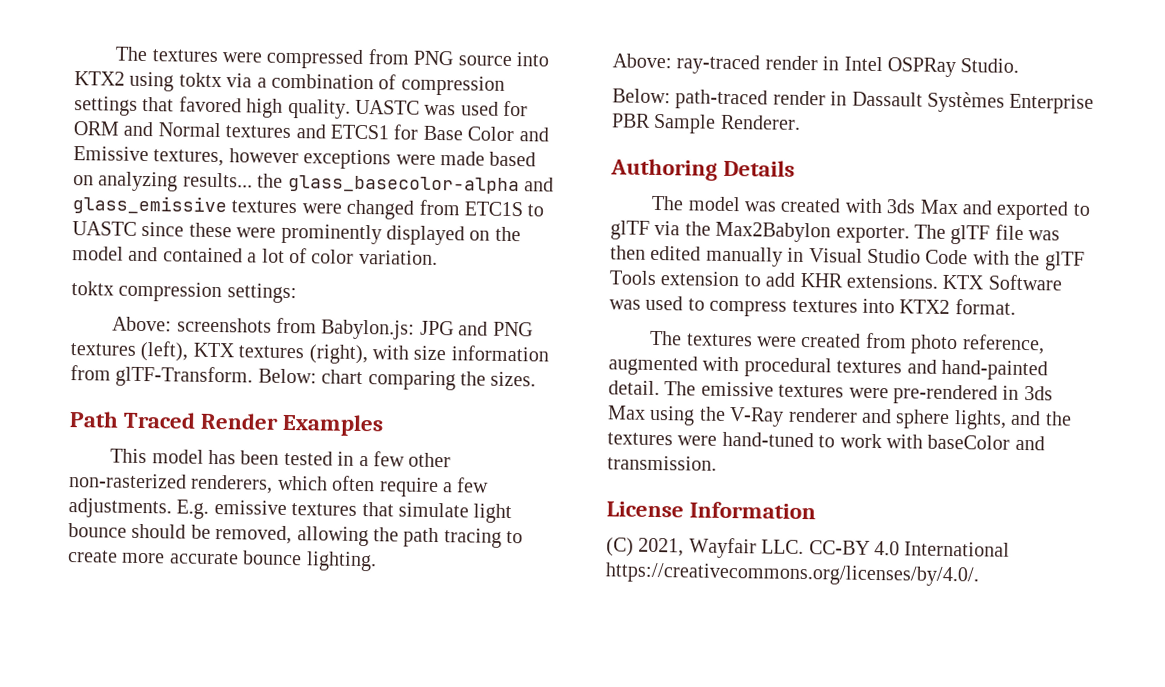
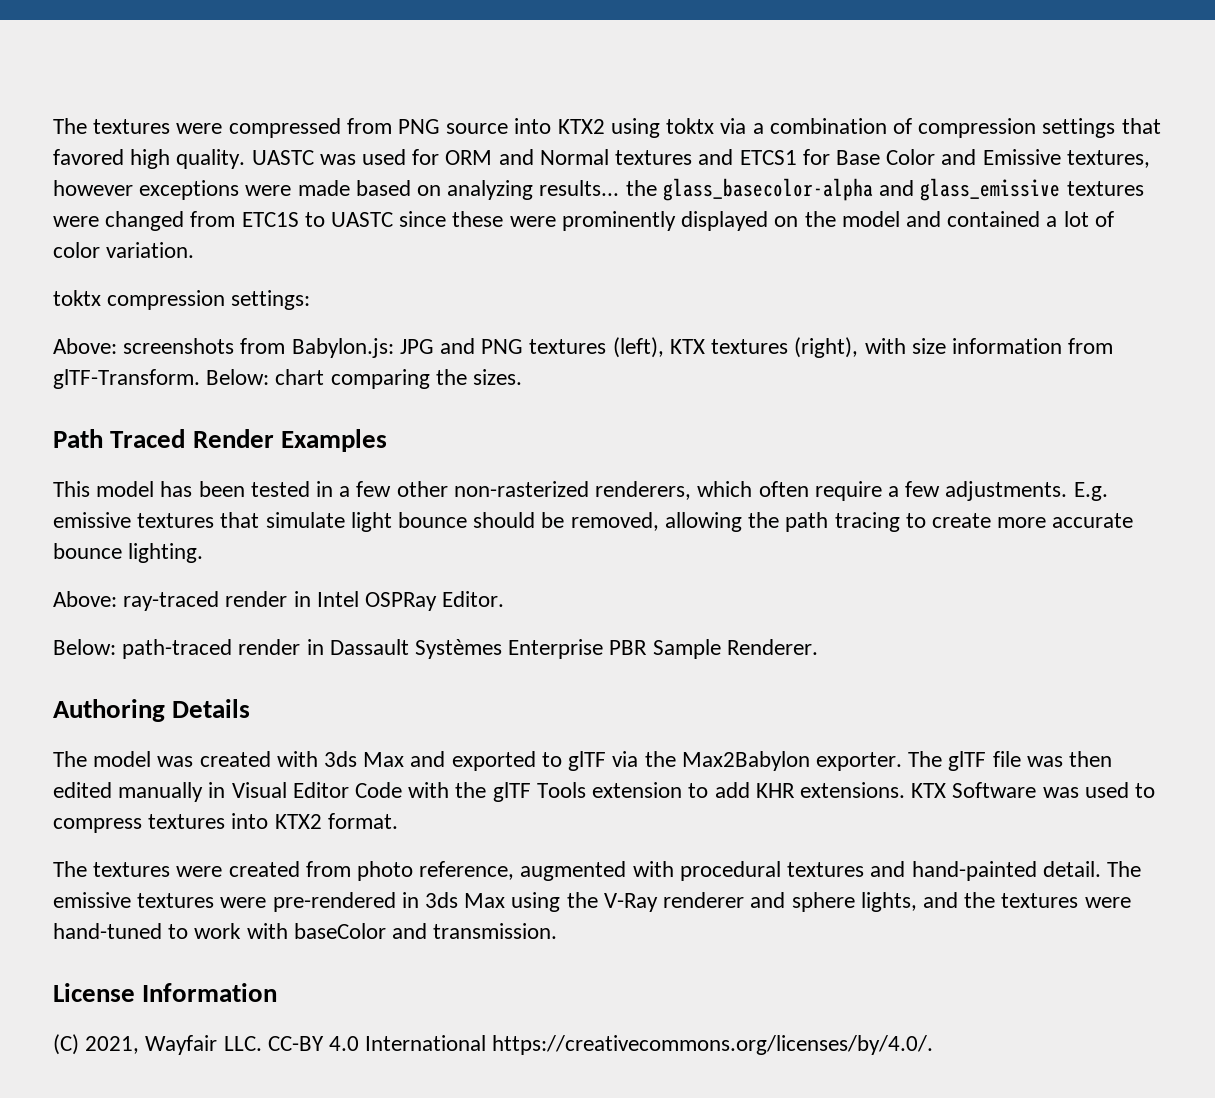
[960,58,1020,73] Studio. -> [442,591,505,607] Editor.
[867,248,921,264] Studio -> [292,782,349,798] Editor

